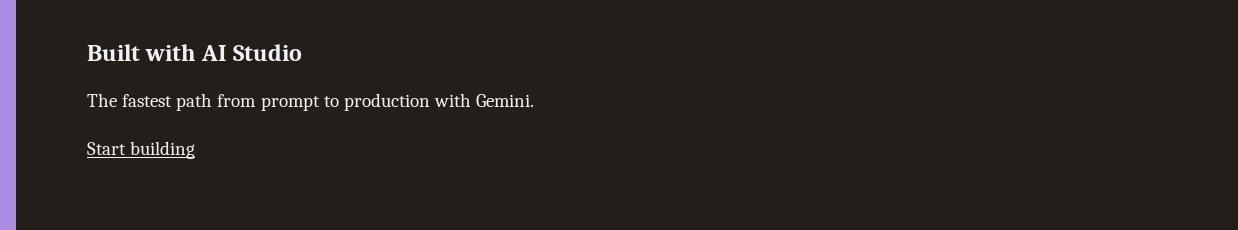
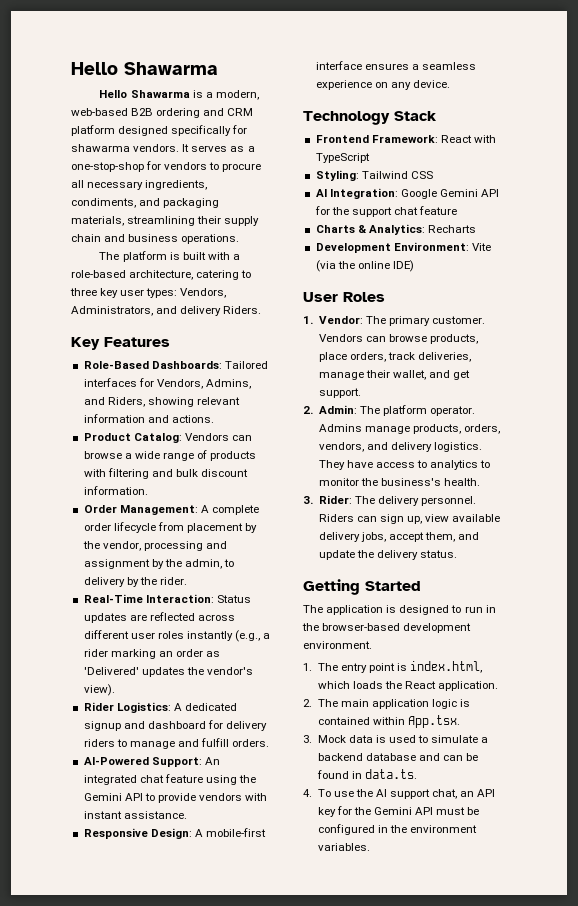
[87,44,303,61] [87,93,535,111] [87,141,196,159] Built with AI Studio // The fastest path from prompt to production with Gemini. // Start building -> [71,62,218,75] [99,90,259,100] [71,108,254,118] [71,125,248,136] [71,144,255,152] [71,161,262,172] [71,180,208,190] [71,198,220,208] [71,216,260,226] [71,234,240,244] [99,251,240,262] [71,270,252,280] [70,288,227,298] [71,306,262,316] [71,337,170,350] [83,361,268,369] [83,378,251,389] [83,397,240,407] [83,414,214,423] [83,433,252,443] [83,450,257,461] [83,468,249,479] [83,486,148,495] [83,505,259,515] [83,522,258,533] [82,541,227,551] [83,559,235,569] [83,577,187,587] [83,594,251,603] [83,612,235,623] [83,630,271,642] [83,649,221,659] [83,667,253,677] [83,684,115,696] [83,702,237,713] [83,720,268,731] [83,738,270,749] [83,757,220,767] [83,774,257,785] [83,793,268,803] [83,811,187,819] [83,828,266,839] [315,61,476,70] [315,80,450,90] [303,111,437,125] [315,135,496,143] [315,153,370,163] [315,170,433,181] [315,188,500,199] [314,206,458,217] [315,224,476,235] [315,242,491,253] [315,260,414,272] [303,292,385,302] [303,316,486,326] [318,334,479,344] [318,352,472,362] [318,370,471,380] [318,388,361,398] [303,405,476,416] [318,424,501,434] [318,442,483,452] [318,460,491,470] [318,478,481,486] [303,495,477,506] [318,514,501,524] [318,532,480,542] [318,550,458,560] [303,579,421,595] [303,605,496,615] [302,623,472,633] [303,641,372,649] [303,661,483,673] [317,681,499,691] [303,699,471,709] [317,715,460,728] [303,735,489,743] [317,753,479,761] [316,769,417,779] [303,789,496,799] [317,806,480,817] [317,824,478,835] [317,843,370,851] Hello Shawarma // Hello Shawarma is a modern, web-based B2B ordering and CRM platform designed specifically for shawarma vendors. It serves as a one-stop-shop for vendors to procure all necessary ingredients, condiments, and packaging materials, streamlining their supply chain and business operations. // The platform is built with a role-based architecture, catering to three key user types: Vendors, Administrators, and delivery Riders. // Key Features // Role-Based Dashboards: Tailored interfaces for Vendors, Admins, and Riders, showing relevant information and actions. // Product Catalog: Vendors can browse a wide range of products with filtering and bulk discount information. // Order Management: A complete order lifecycle from placement by the vendor, processing and assignment by the admin, to delivery by the rider. // Real-Time Interaction: Status updates are reflected across different user roles instantly (e.g., a rider marking an order as 'Delivered' updates the vendor's view). // Rider Logistics: A dedicated signup and dashboard for delivery riders to manage and fulfill orders. // AI-Powered Support: An integrated chat feature using the Gemini API to provide vendors with instant assistance. // Responsive Design: A mobile-first interface ensures a seamless experience on any device. // Technology Stack // Frontend Framework: React with TypeScript // Styling: Tailwind CSS // AI Integration: Google Gemini API for the support chat feature // Charts & Analytics: Recharts // Development Environment: Vite (via the online IDE) // User Roles // 1. Vendor: The primary customer. Vendors can browse products, place orders, track deliveries, manage their wallet, and get support. // 2. Admin: The platform operator. Admins manage products, orders, vendors, and delivery logistics. They have access to analytics to monitor the business's health. // 3. Rider: The delivery personnel. Riders can sign up, view available delivery jobs, accept them, and update the delivery status. // Getting Started // The application is designed to run in the browser-based development environment. // 1. The entry point is index.html, which loads the React application. // 2. The main application logic is contained within App.tsx. // 3. Mock data is used to simulate a backend database and can be found in data.ts. // 4. To use the AI support chat, an API key for the Gemini API must be configured in the environment variables.

